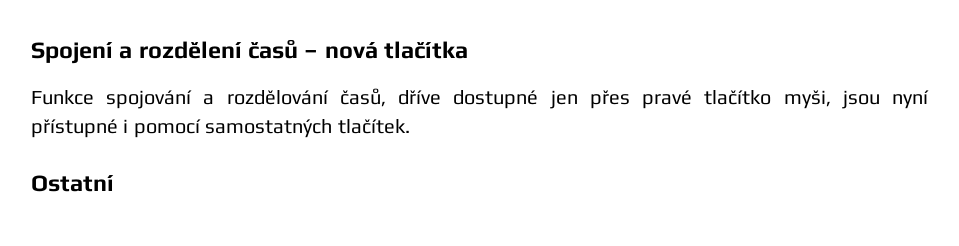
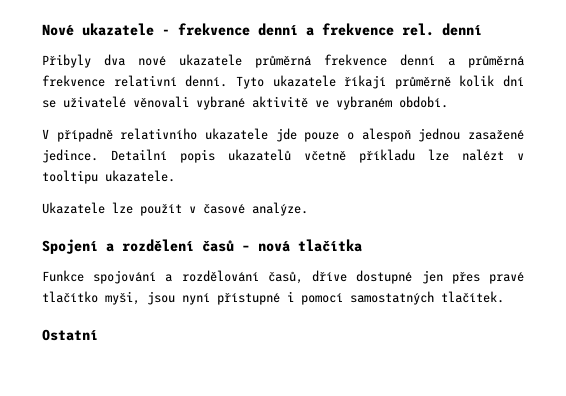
(31, 53) none -> [42,23,482,36] [42,54,524,68] [42,75,524,89] [42,96,448,110] [42,128,524,142] [42,149,524,163] [42,170,175,184] [42,202,308,216] Nové ukazatele - frekvence denní a frekvence rel. denní // Přibyly dva nové ukazatele průměrná frekvence denní a průměrná frekvence relativní denní. Tyto ukazatele říkají průměrně kolik dní se uživatelé věnovali vybrané aktivitě ve vybraném období. // V případně relativního ukazatele jde pouze o alespoň jednou zasažené jedince. Detailní popis ukazatelů včetně příkladu lze nalézt v tooltipu ukazatele. // Ukazatele lze použít v časové analýze. //

